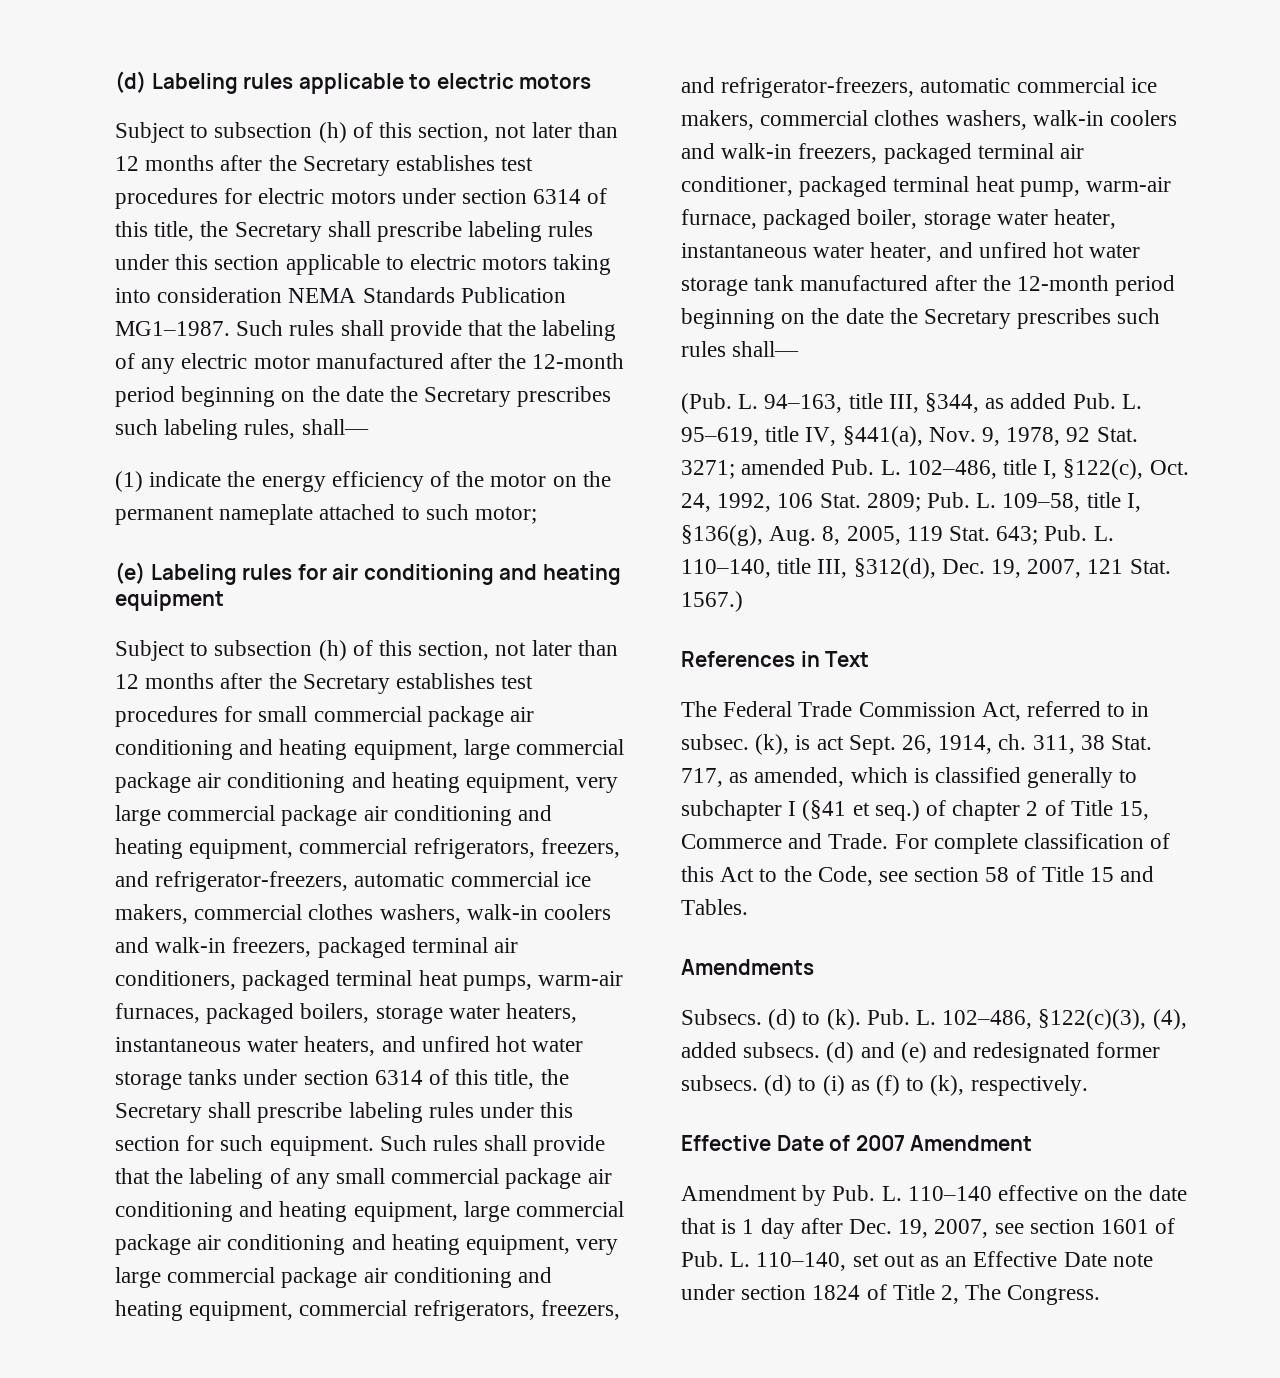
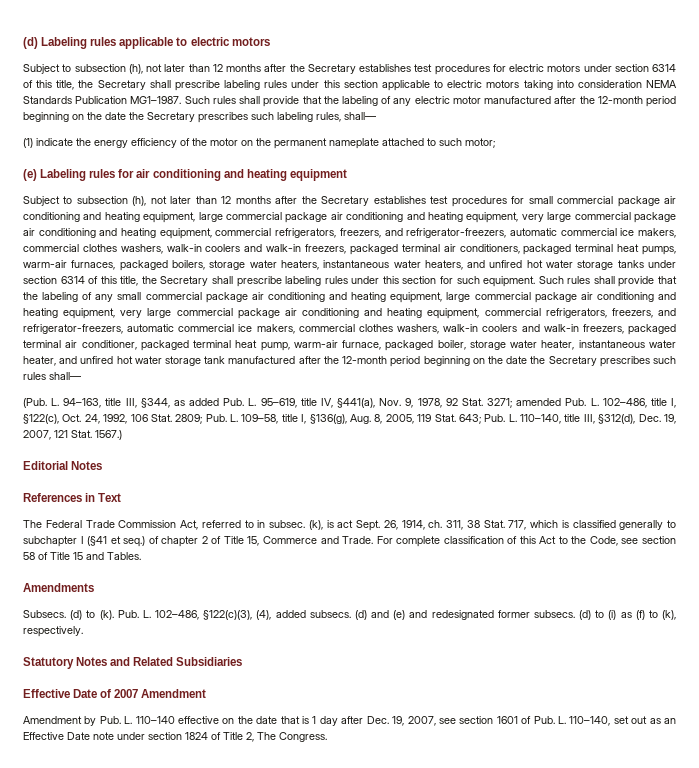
[318,122,490,143] (h) of this section, -> [128,64,143,74] (h),
[318,640,490,661] (h) of this section, -> [132,196,147,206] (h),
(743, 601) none -> [23,461,103,470] // Editorial Notes
[729,767,845,787] as amended, -> (527, 525) none
(1088, 1085) none -> [23,657,243,669] // Statutory Notes and Related Subsidiaries

